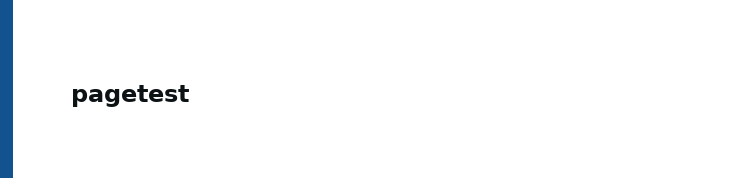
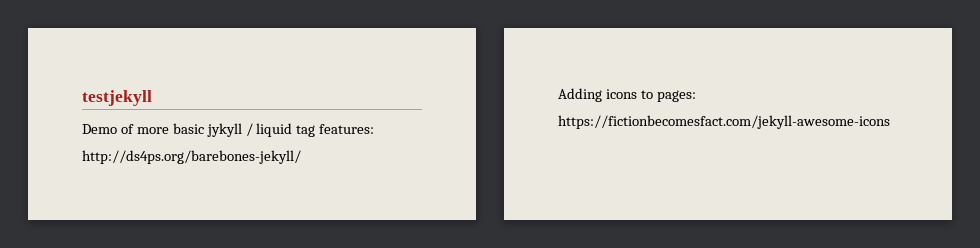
[71,85,189,107] pagetest -> [82,90,152,106] [82,123,375,137] [82,150,301,164] [558,88,696,102] [558,115,890,129] testjekyll // Demo of more basic jykyll / liquid tag features: // http://ds4ps.org/barebones-jekyll/ // Adding icons to pages: // https://fictionbecomesfact.com/jekyll-awesome-icons

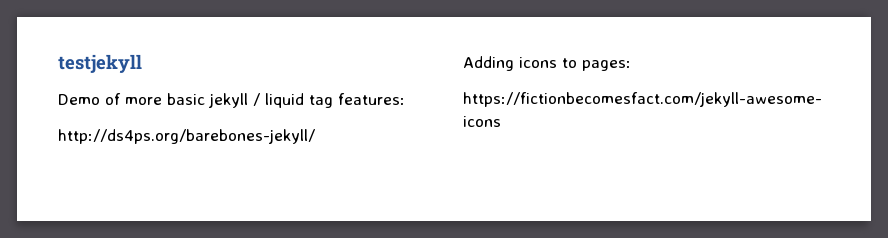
[206,123,242,137] jykyll -> [208,93,248,108] jekyll

